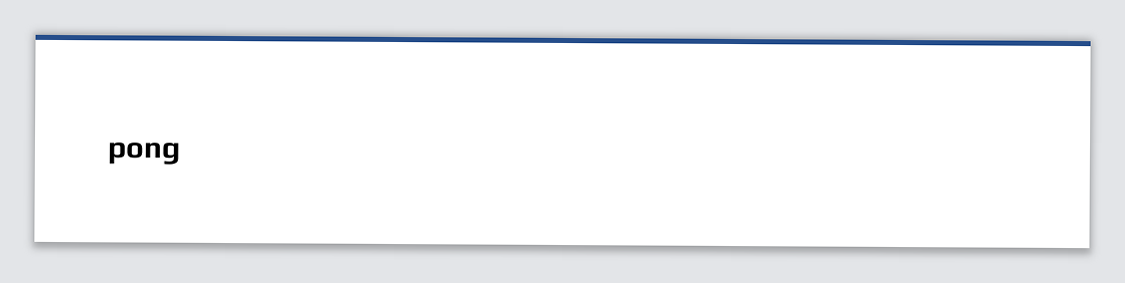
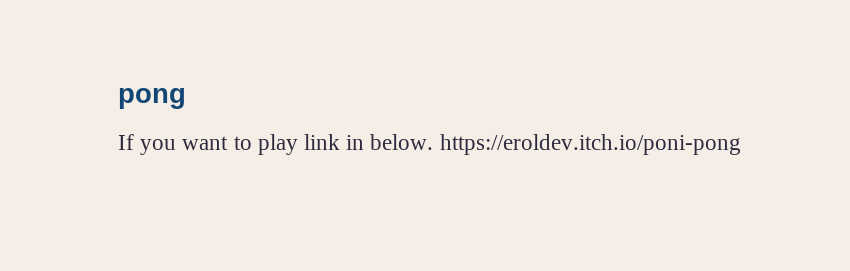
(180, 153) none -> [118,134,741,155] // If you want to play link in below. https://eroldev.itch.io/poni-pong

